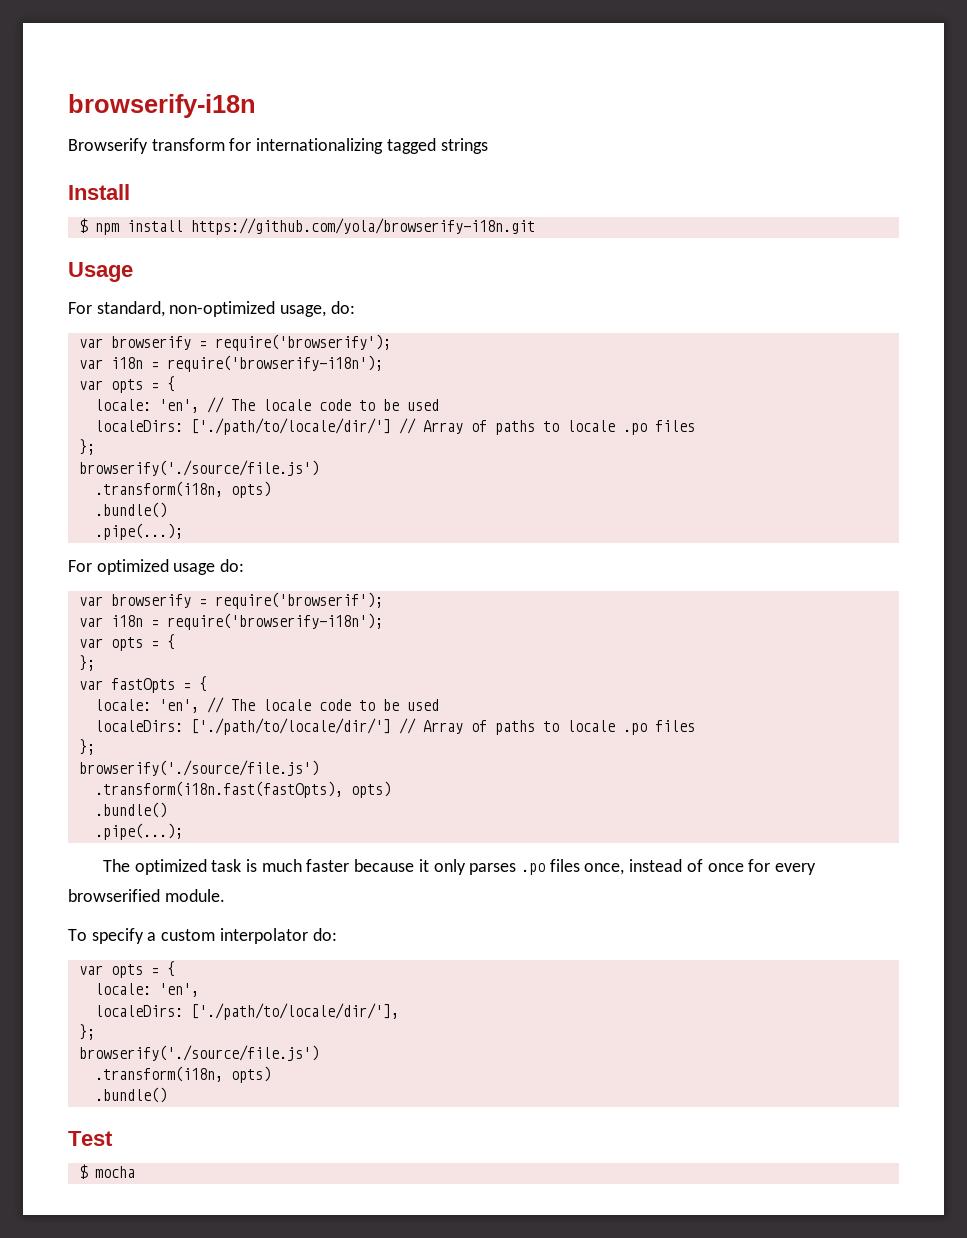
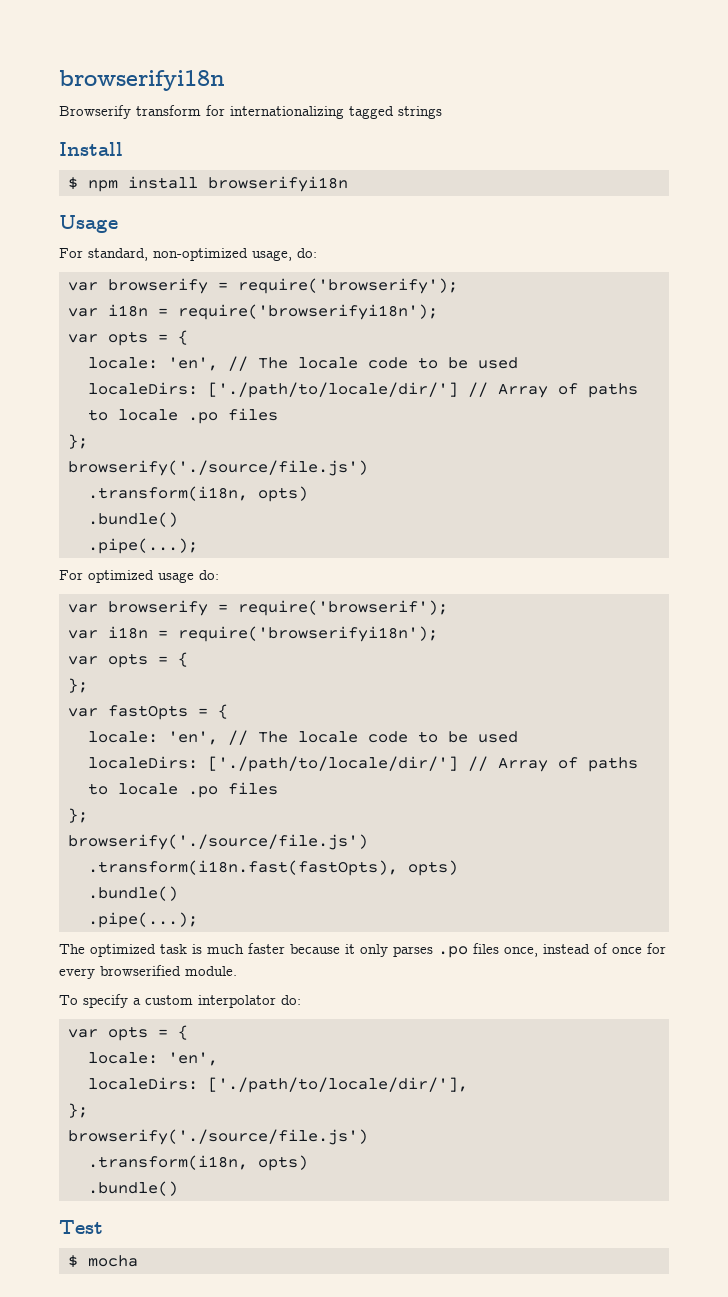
[68,94,256,118] browserify-i18n -> [59,70,225,91] browserifyi18n
[190,218,535,235] https://github.com/yola/browserify-i18n.git -> [207,176,348,192] browserifyi18n
[166,355,383,372] require('browserify-i18n'); -> [177,304,438,320] require('browserifyi18n');
[166,613,383,630] require('browserify-i18n'); -> [177,626,438,642] require('browserifyi18n');

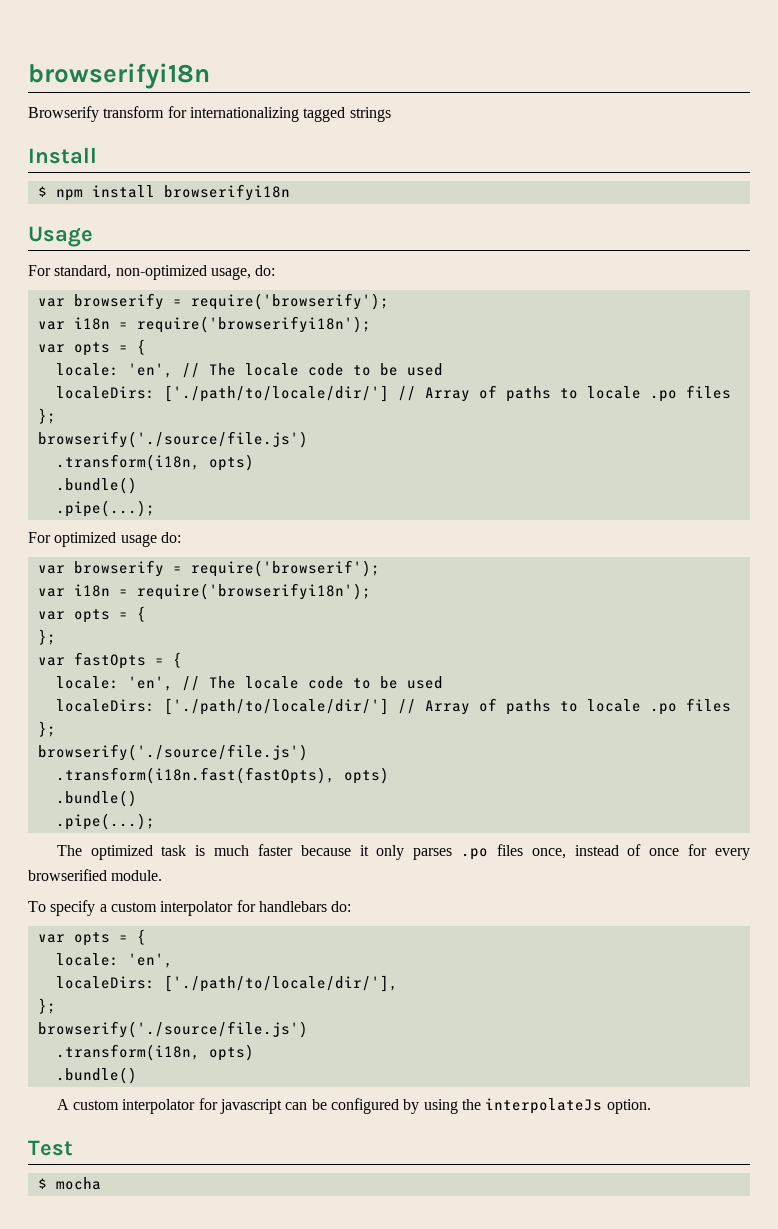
(276, 1001) none -> [236,900,327,912] for handlebars
(178, 1188) none -> [56,1098,651,1114] // A custom interpolator for javascript can be configured by using the interpolateJs option.

